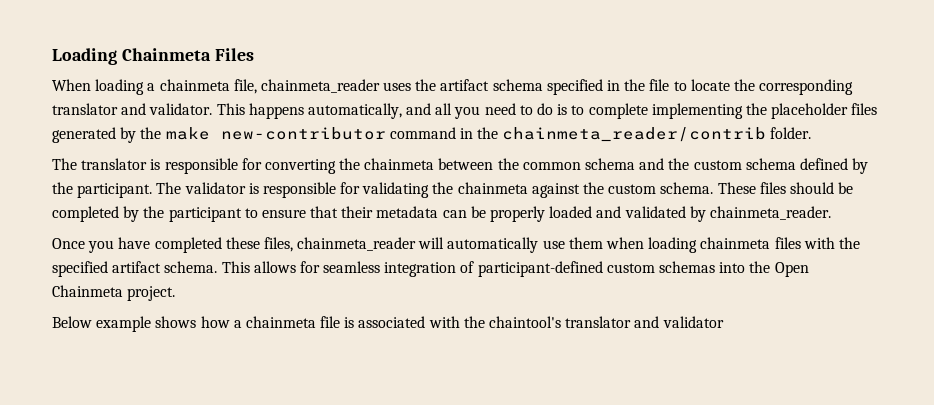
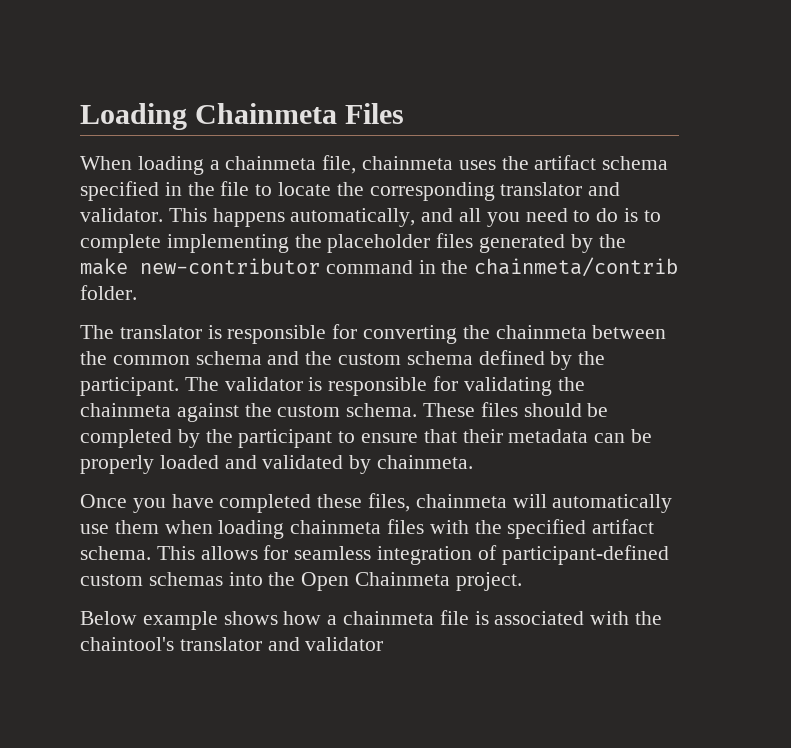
[260,79,380,93] chainmeta_reader -> [362,156,454,170] chainmeta
[502,127,767,142] chainmeta_reader/contrib -> [474,257,679,277] chainmeta/contrib
[709,206,831,220] chainmeta_reader. -> [377,455,474,469] chainmeta.
[297,237,417,251] chainmeta_reader -> [415,494,507,508] chainmeta

